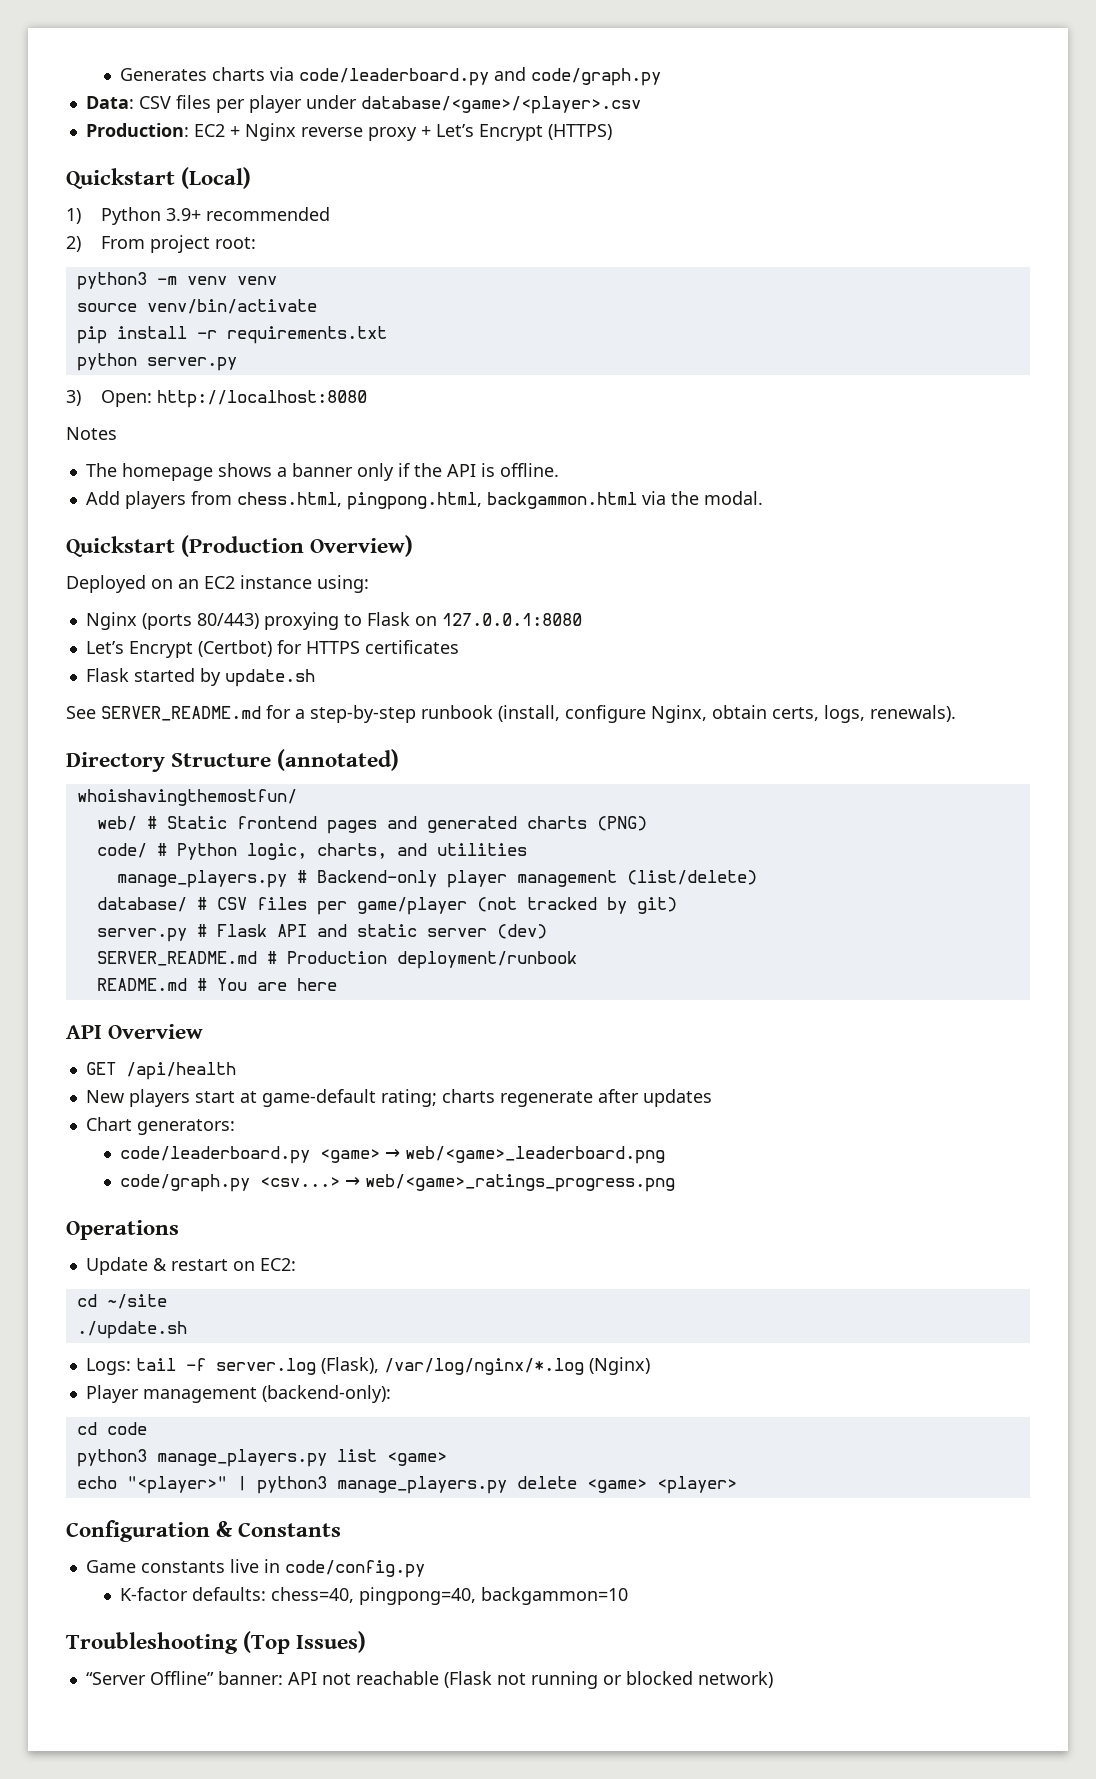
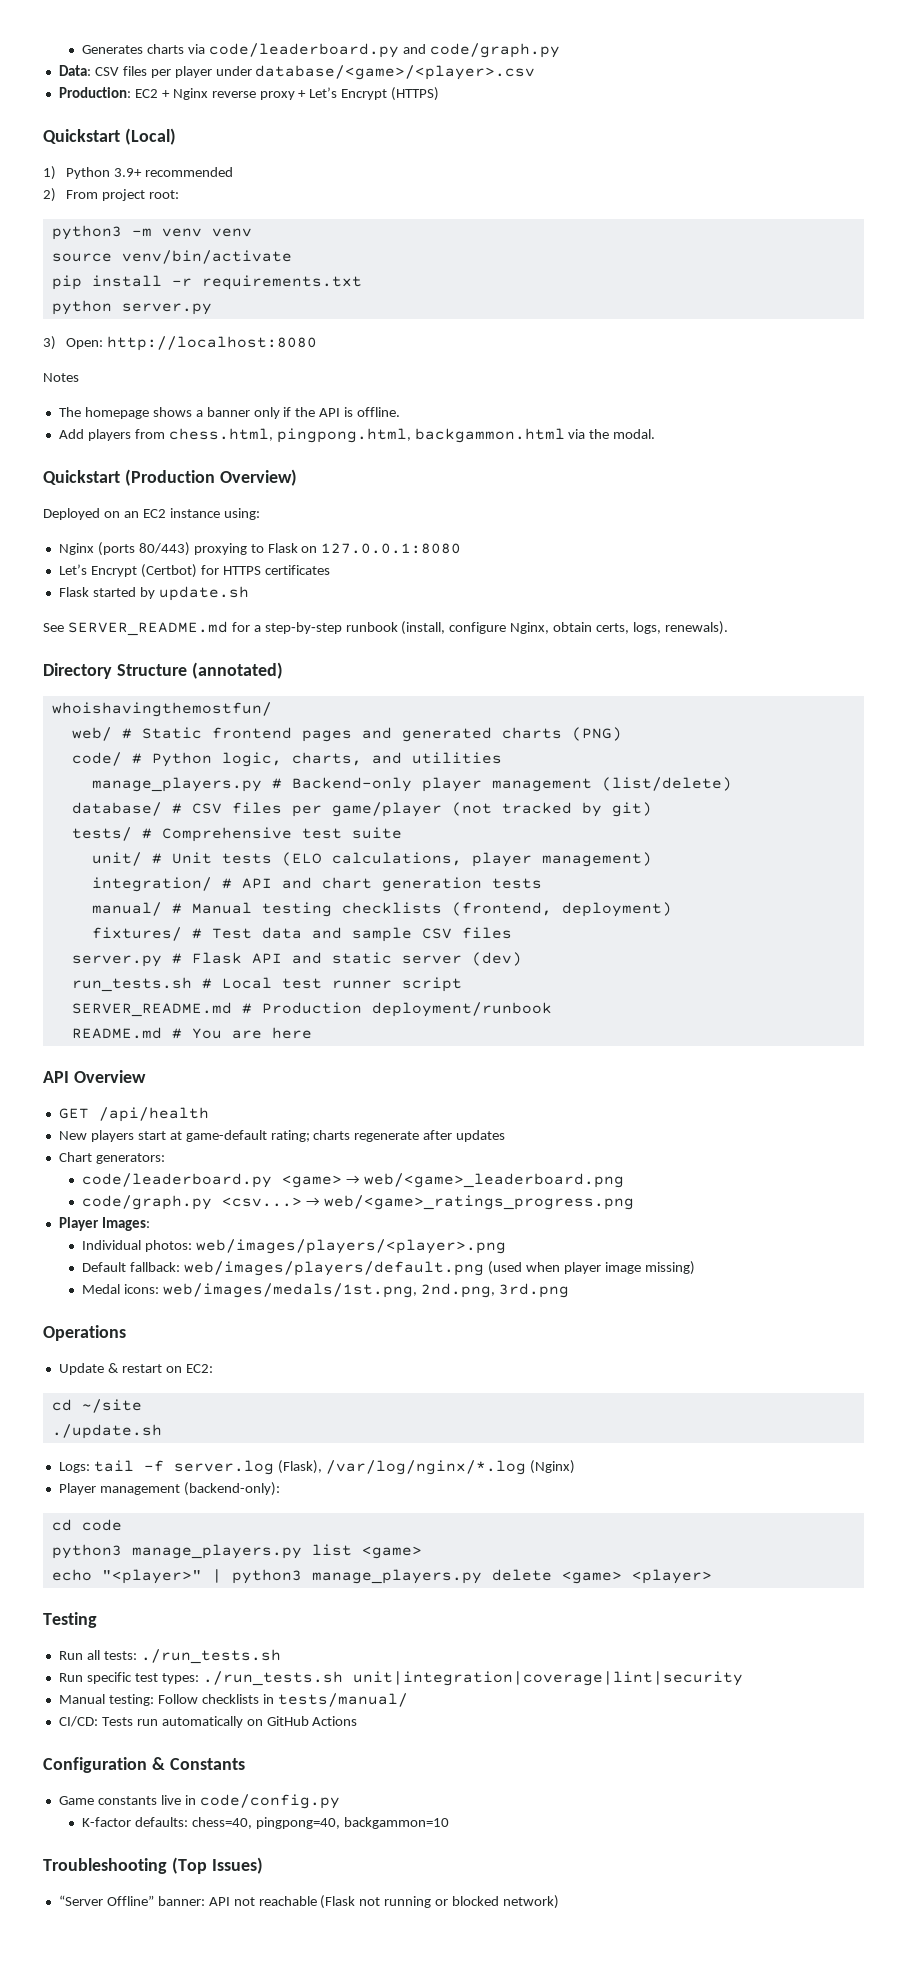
(677, 905) none -> [71,827,402,842] [91,852,652,867] [91,877,542,892] [91,902,672,917] [91,927,512,942] // tests/ # Comprehensive test suite // unit/ # Unit tests (ELO calculations, player management) // integration/ # API and chart generation tests // manual/ # Manual testing checklists (frontend, deployment) // fixtures/ # Test data and sample CSV files
(547, 931) none -> [71,977,462,992] // run_tests.sh # Local test runner script
(676, 1183) none -> [58,1217,150,1231] [82,1239,506,1254] [82,1261,695,1276] [82,1283,569,1298] // Player Images: // Individual photos: web/images/players/<player>.png // Default fallback: web/images/players/default.png (used when player image missing) // Medal icons: web/images/medals/1st.png, 2nd.png, 3rd.png
(737, 1485) none -> [43,1612,97,1628] [58,1649,281,1664] [58,1671,743,1686] [58,1693,408,1707] [58,1716,358,1728] // Testing // Run all tests: ./run_tests.sh // Run specific test types: ./run_tests.sh unit|integration|coverage|lint|security // Manual testing: Follow checklists in tests/manual/ // CI/CD: Tests run automatically on GitHub Actions

